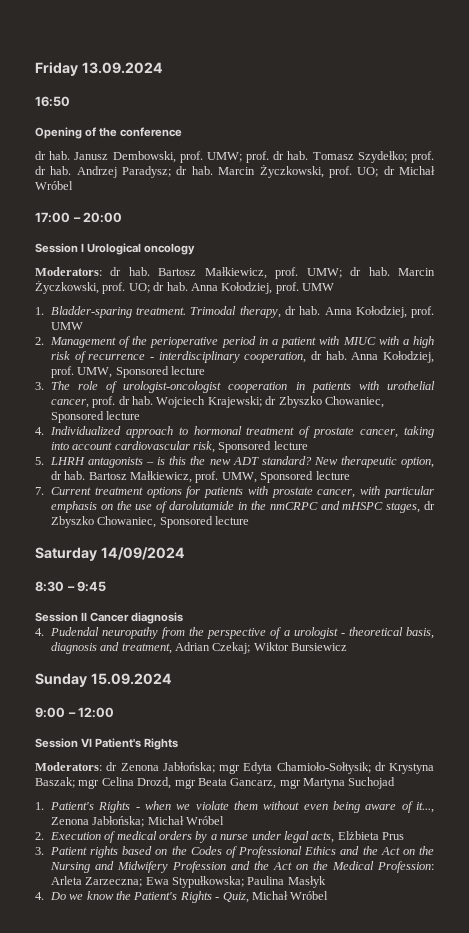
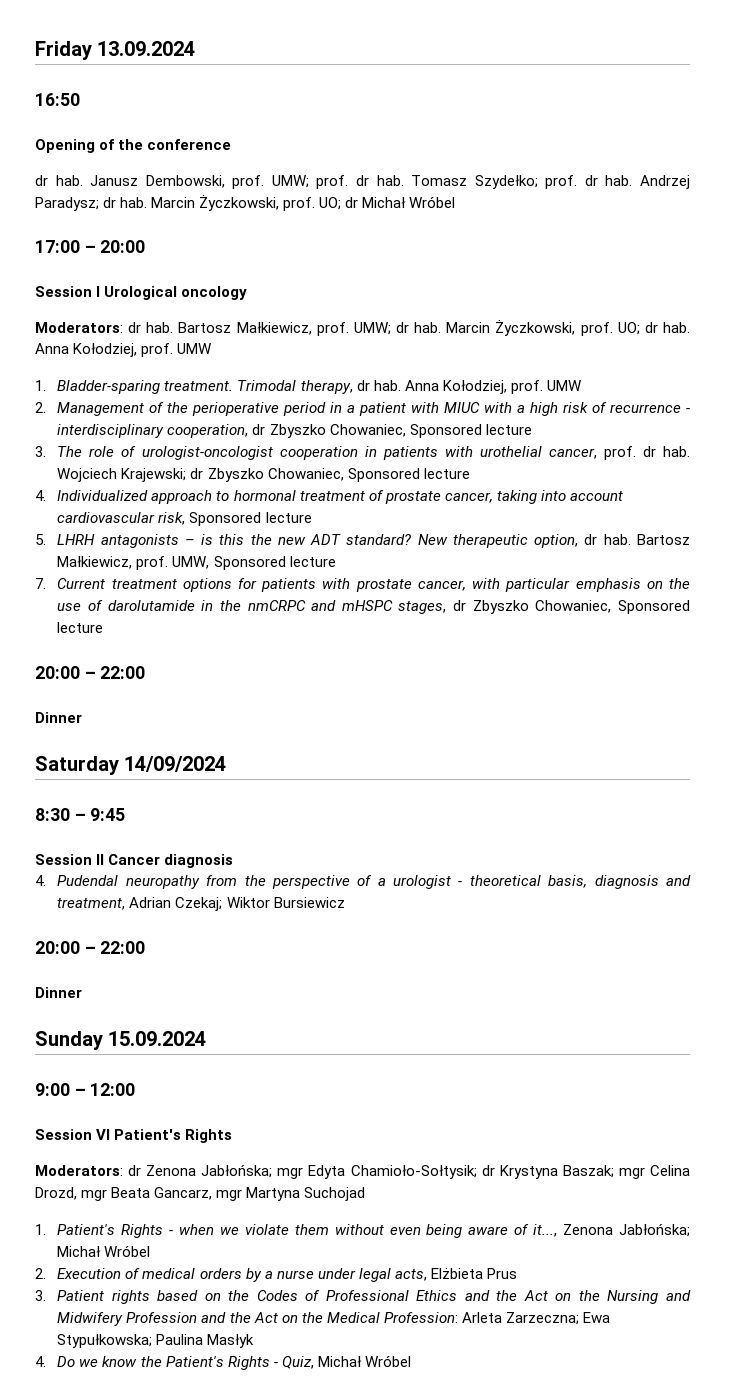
[325,351,434,363] [50,366,113,378] hab. Anna Kołodziej, prof. UMW, -> [269,424,406,438] Zbyszko Chowaniec,
(250, 520) none -> [35,666,146,679] [35,712,82,723] // 20:00 – 22:00 // Dinner
(348, 647) none -> [35,941,146,954] [35,987,82,998] // 20:00 – 22:00 // Dinner

